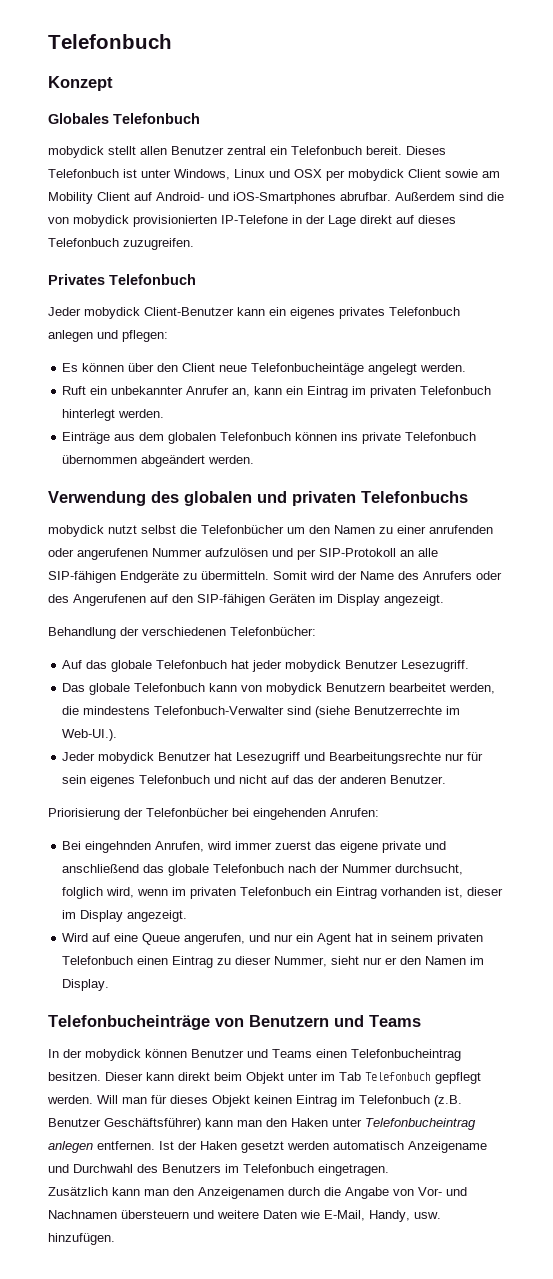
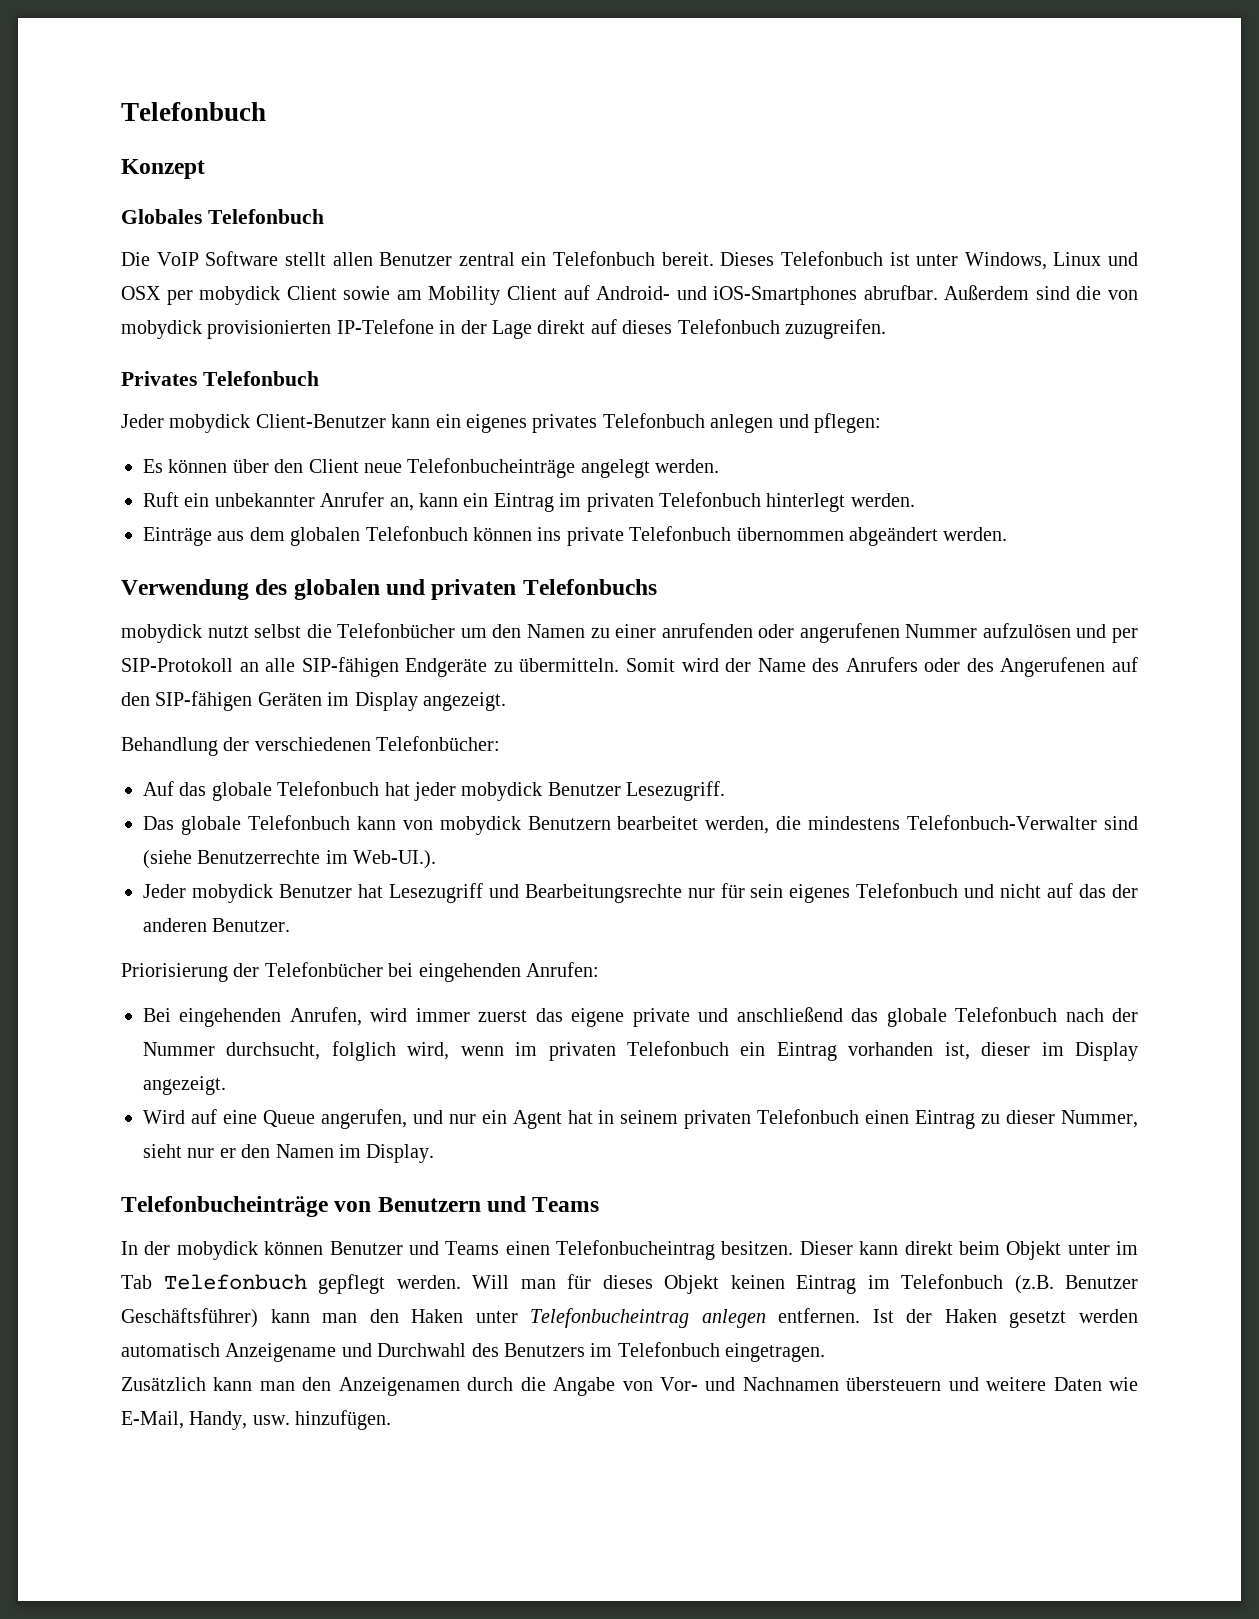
[48,146,104,158] mobydick -> [121,251,279,266] Die VoIP Software
[251,363,365,375] Telefonbucheintäge -> [407,458,576,478] Telefonbucheinträge
[85,841,152,853] eingehnden -> [179,1008,282,1027] eingehenden

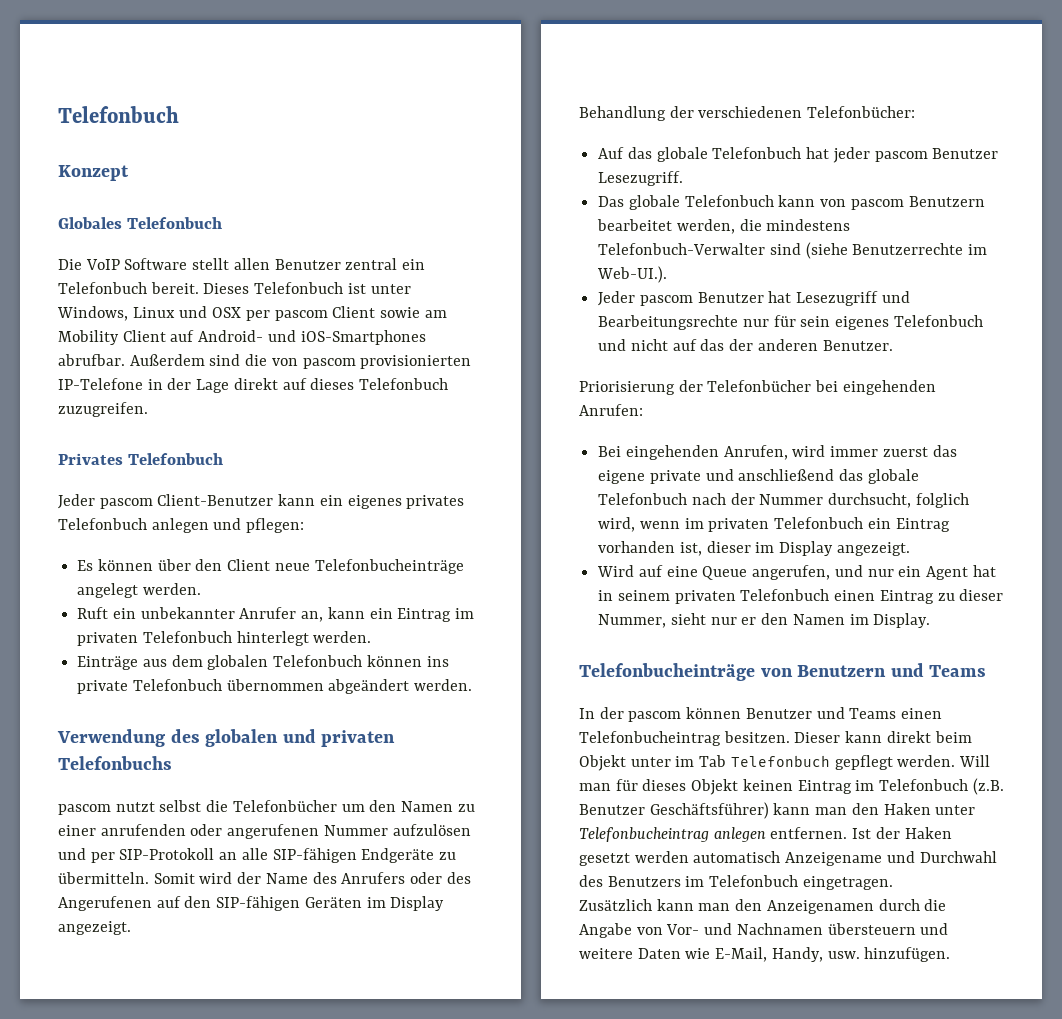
[199,286,281,305] mobydick -> [274,310,328,321] pascom
[121,320,202,339] mobydick -> [302,358,356,369] pascom
[169,414,251,433] mobydick -> [99,498,153,509] pascom
[121,624,202,643] mobydick -> [58,804,111,815] pascom
[461,782,543,801] mobydick -> [874,151,928,162] pascom
[439,816,521,835] mobydick -> [850,199,904,210] pascom
[191,884,273,903] mobydick -> [639,295,693,306] pascom
[176,1241,258,1260] mobydick -> [628,711,682,722] pascom

